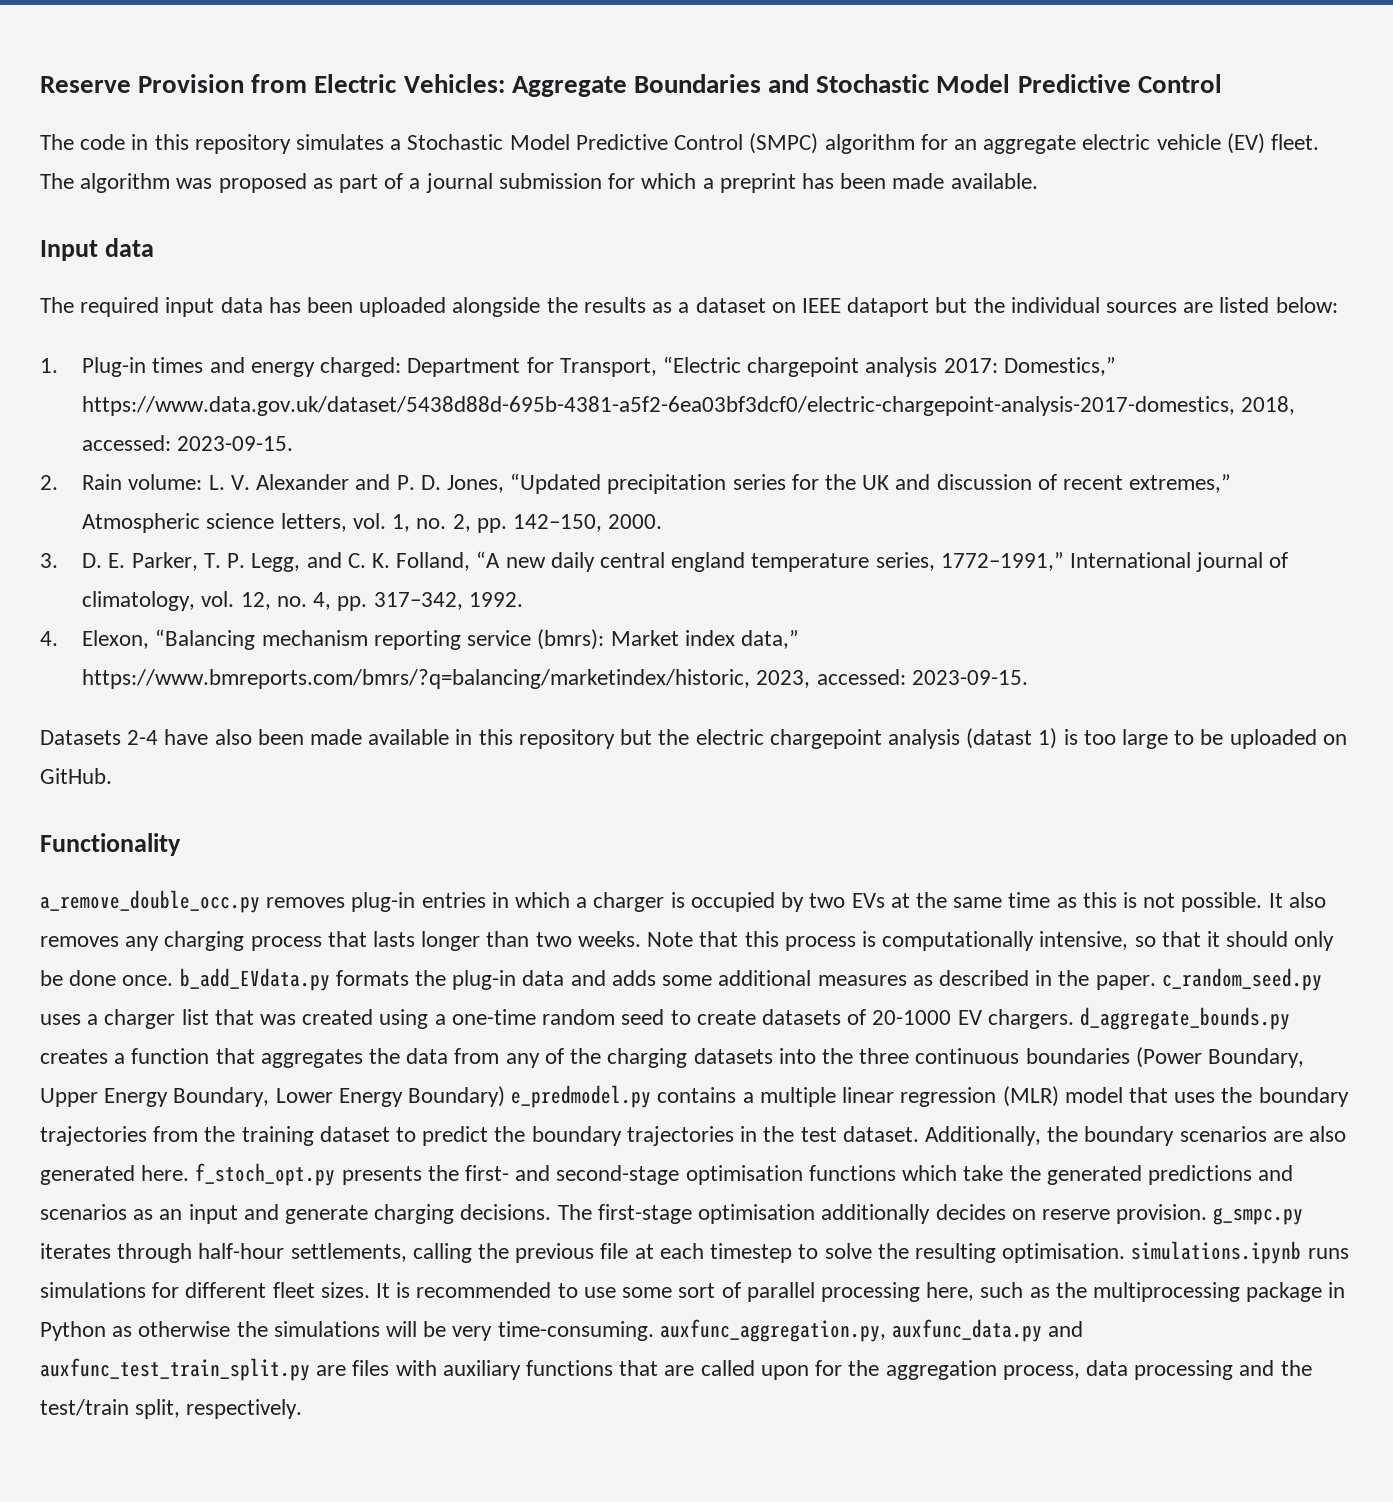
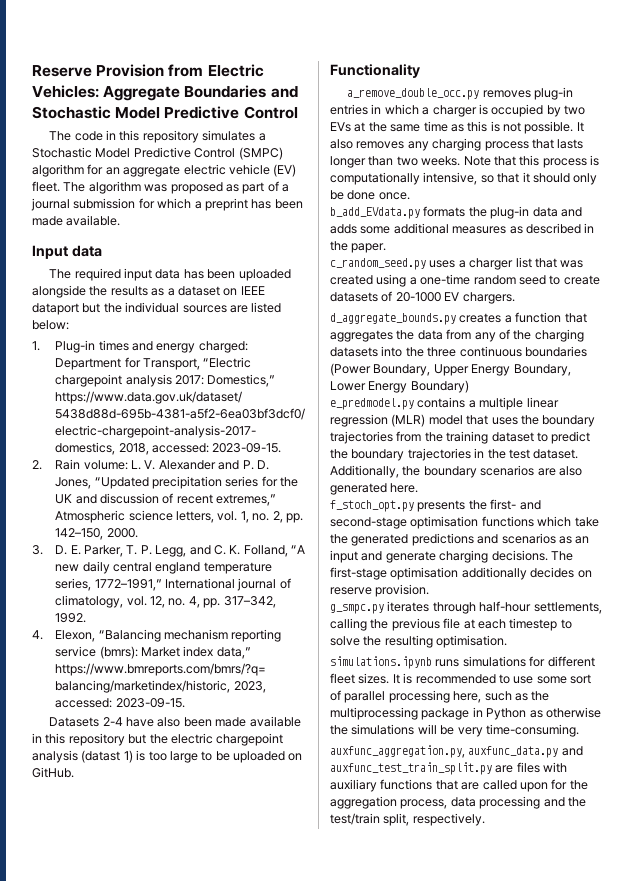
(174, 980) none -> (410, 196) //
(1156, 982) none -> (387, 248) //
(1074, 1019) none -> (515, 298) //
(506, 1096) none -> (469, 386) //
(190, 1173) none -> (419, 488) //
(1208, 1214) none -> (430, 590) //
(1126, 1253) none -> (508, 641) //
(654, 1331) none -> (579, 730) //

